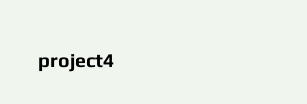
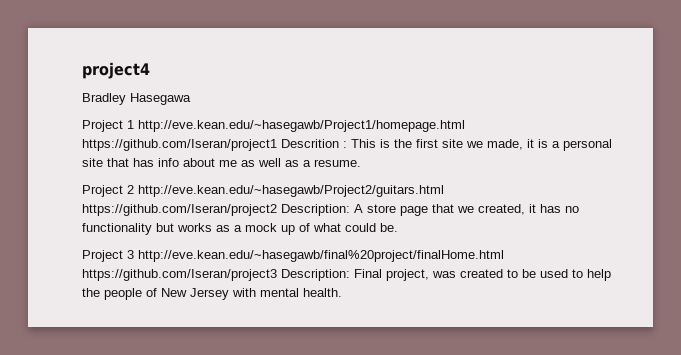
(114, 63) none -> [82,93,191,105] [82,120,465,132] [82,139,612,151] [82,158,361,167] [82,185,444,197] [82,204,579,216] [82,223,398,235] [82,250,504,262] [82,269,611,281] [82,288,342,300] // Bradley Hasegawa // Project 1 http://eve.kean.edu/~hasegawb/Project1/homepage.html https://github.com/Iseran/project1 Descrition : This is the first site we made, it is a personal site that has info about me as well as a resume. // Project 2 http://eve.kean.edu/~hasegawb/Project2/guitars.html https://github.com/Iseran/project2 Description: A store page that we created, it has no functionality but works as a mock up of what could be. // Project 3 http://eve.kean.edu/~hasegawb/final%20project/finalHome.html https://github.com/Iseran/project3 Description: Final project, was created to be used to help the people of New Jersey with mental health.

